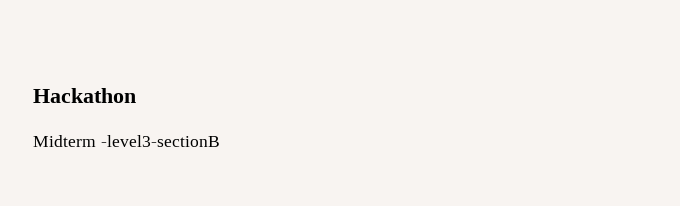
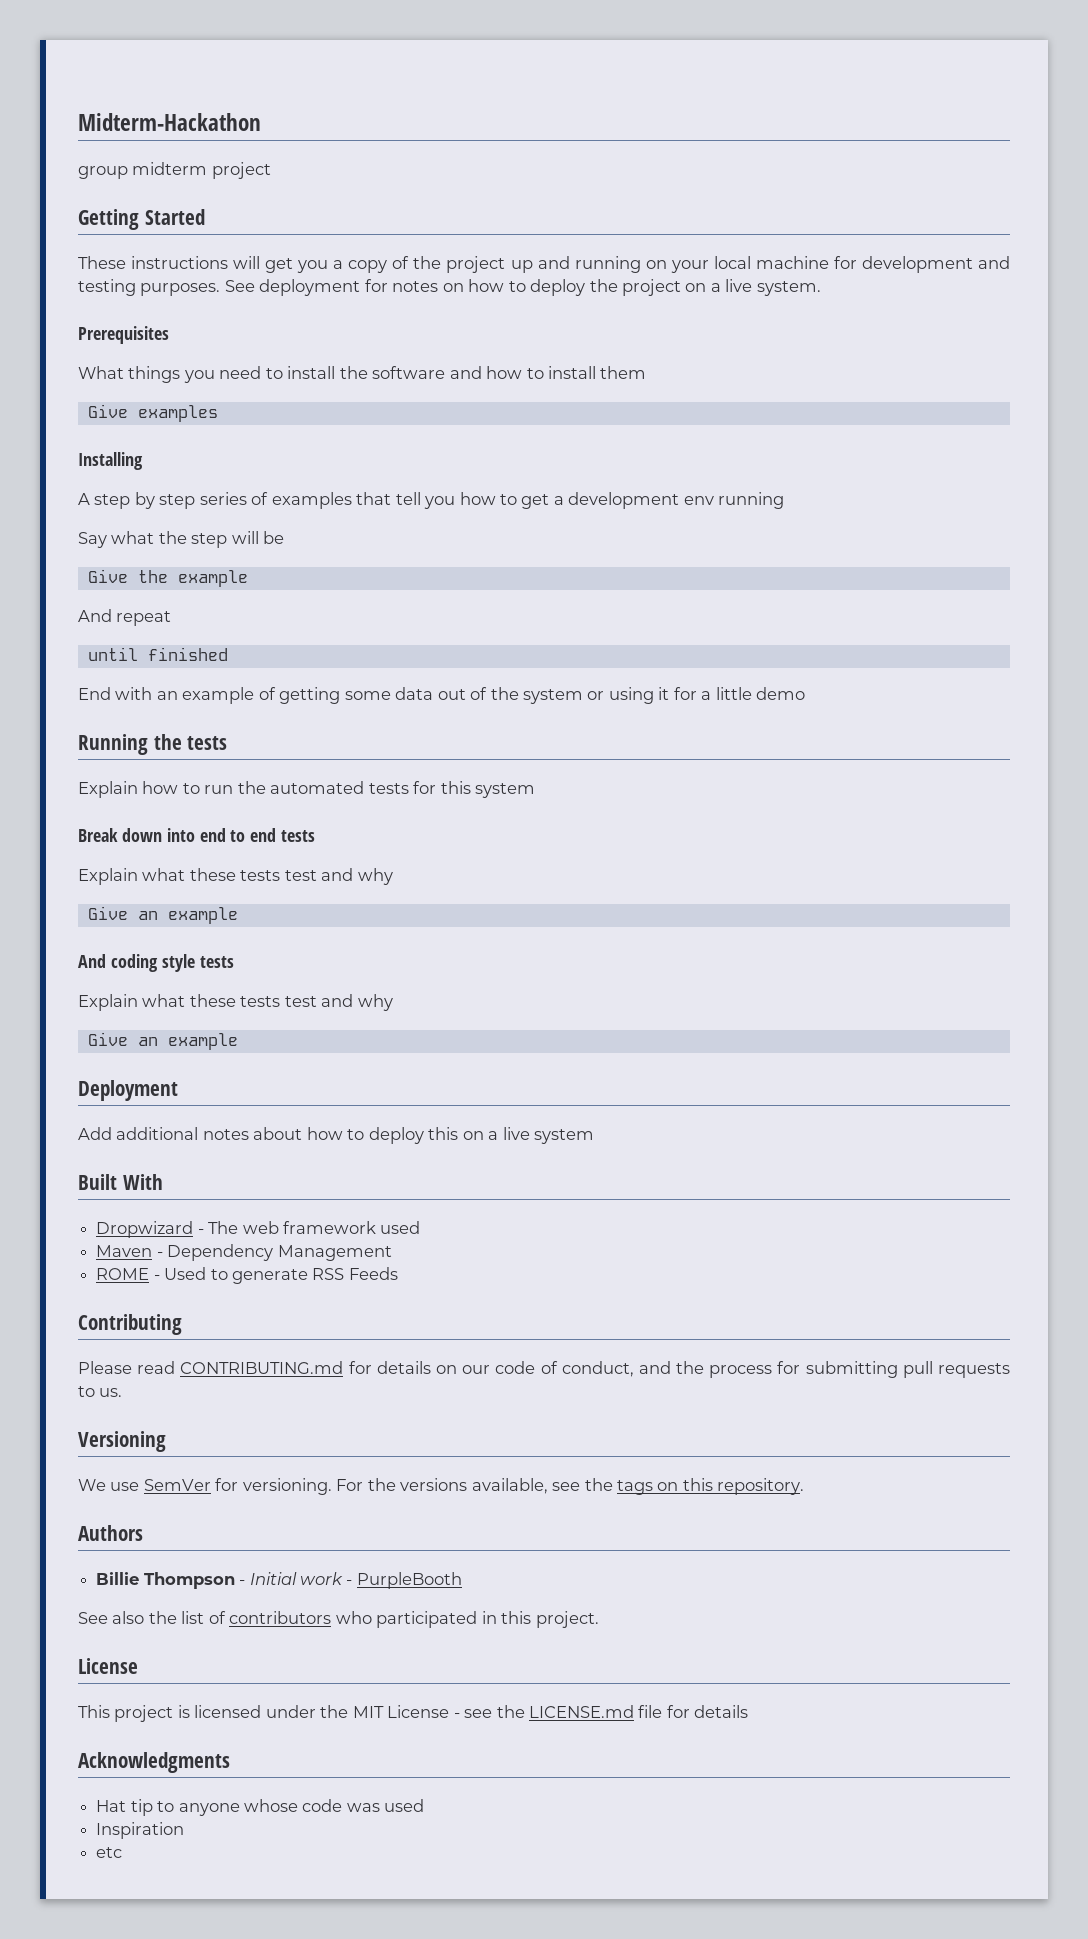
[33,88,136,103] [33,135,220,147] Hackathon // Midterm -level3-sectionB -> [78,113,261,131] [78,162,271,179] [78,209,205,230] [78,256,1011,273] [78,279,821,296] [78,326,169,344] [78,366,647,383] [87,404,218,422] [78,452,143,470] [78,492,785,509] [78,531,285,548] [87,569,248,587] [78,609,172,626] [87,647,228,661] [78,687,806,704] [78,734,228,755] [78,781,536,798] [78,828,316,842] [78,868,393,885] [87,906,238,924] [78,954,234,972] [78,994,393,1011] [87,1032,238,1050] [78,1080,178,1101] [78,1127,595,1144] [78,1174,163,1190] [96,1221,421,1238] [96,1244,392,1261] [96,1267,398,1284] [78,1314,182,1335] [78,1361,1010,1378] [78,1386,123,1397] [78,1431,166,1452] [78,1478,805,1495] [78,1525,143,1541] [96,1572,462,1589] [78,1611,599,1628] [78,1658,138,1674] [78,1705,749,1722] [78,1752,230,1773] [96,1799,425,1816] [96,1822,185,1839] [96,1847,123,1858] Midterm-Hackathon // group midterm project // Getting Started // These instructions will get you a copy of the project up and running on your local machine for development and testing purposes. See deployment for notes on how to deploy the project on a live system. // Prerequisites // What things you need to install the software and how to install them // Give examples // Installing // A step by step series of examples that tell you how to get a development env running // Say what the step will be // Give the example // And repeat // until finished // End with an example of getting some data out of the system or using it for a little demo // Running the tests // Explain how to run the automated tests for this system // Break down into end to end tests // Explain what these tests test and why // Give an example // And coding style tests // Explain what these tests test and why // Give an example // Deployment // Add additional notes about how to deploy this on a live system // Built With // Dropwizard - The web framework used // Maven - Dependency Management // ROME - Used to generate RSS Feeds // Contributing // Please read CONTRIBUTING.md for details on our code of conduct, and the process for submitting pull requests to us. // Versioning // We use SemVer for versioning. For the versions available, see the tags on this repository. // Authors // Billie Thompson - Initial work - PurpleBooth // See also the list of contributors who participated in this project. // License // This project is licensed under the MIT License - see the LICENSE.md file for details // Acknowledgments // Hat tip to anyone whose code was used // Inspiration // etc

